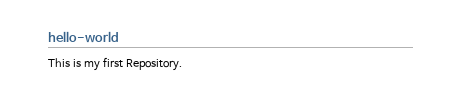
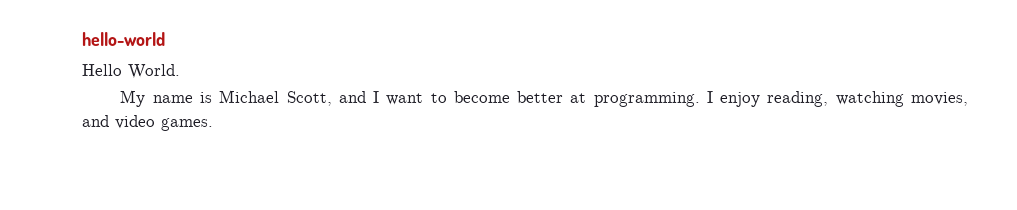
[48,57,182,71] This is my first Repository. -> [82,64,180,79] [120,90,969,107] [82,115,213,131] Hello World. // My name is Michael Scott, and I want to become better at programming. I enjoy reading, watching movies, and video games.

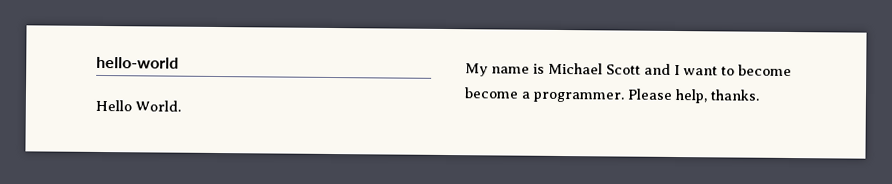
[286,91,332,106] Scott, -> [606,64,641,75] Scott
[517,91,969,107] [82,115,213,131] better at programming. I enjoy reading, watching movies, and video games. -> [464,87,760,104] become a programmer. Please help, thanks.

